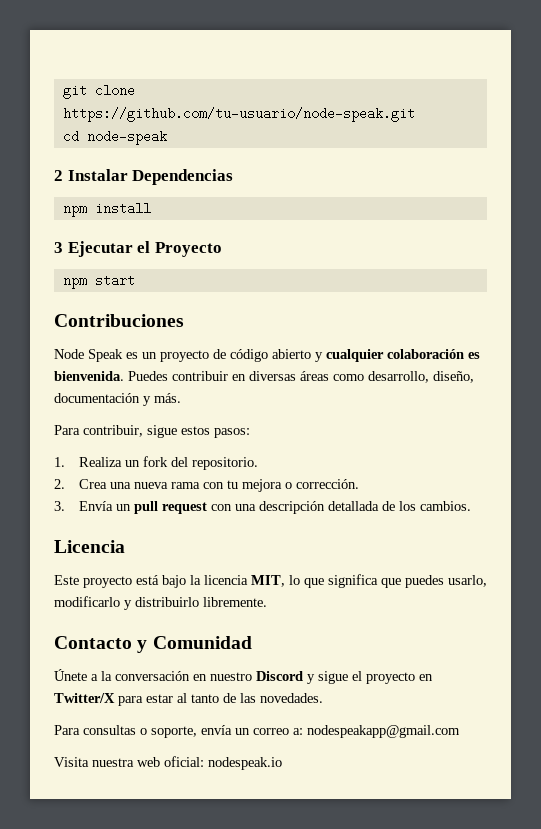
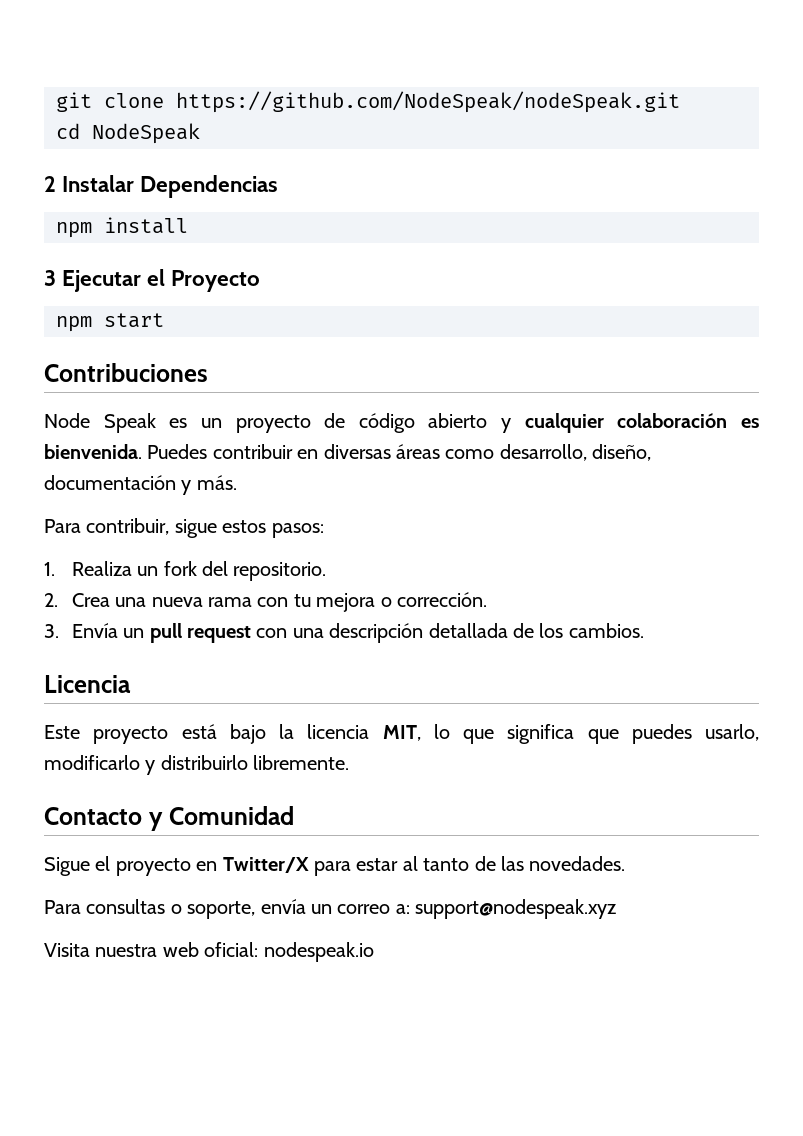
[62,107,415,122] https://github.com/tu-usuario/node-speak.git -> [176,91,680,113] https://github.com/NodeSpeak/nodeSpeak.git
[86,130,167,145] node-speak -> [92,123,200,144] NodeSpeak
[54,669,348,684] Únete a la conversación en nuestro Discord y sigue -> [44,857,90,876] Sigue
[307,725,460,738] nodespeakapp@gmail.com -> [415,899,617,919] support@nodespeak.xyz

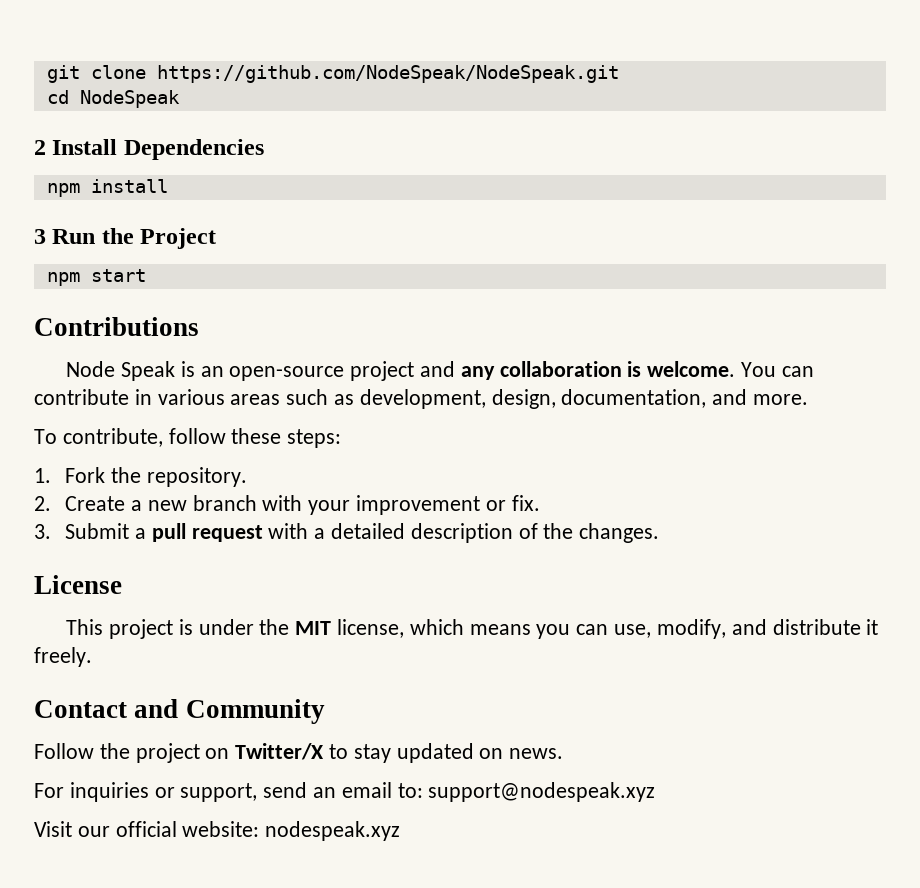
[176,91,680,113] https://github.com/NodeSpeak/nodeSpeak.git -> [156,65,619,83] https://github.com/NodeSpeak/NodeSpeak.git
[62,175,279,198] Instalar Dependencias -> [52,139,264,160] Install Dependencies
[62,269,261,292] Ejecutar el Proyecto -> [52,228,217,249] Run the Project
[44,363,208,382] Contribuciones -> [34,317,199,336] Contributions
[169,413,759,433] [44,444,652,461] [44,475,237,495] [44,518,324,538] [44,561,327,581] [44,592,488,612] [44,623,644,643] [44,675,131,693] [44,724,759,744] [44,755,350,775] [44,806,294,831] [44,856,626,876] [44,899,617,919] [44,942,374,962] es un proyecto de código abierto y cualquier colaboración es bienvenida. Puedes contribuir en diversas áreas como desarrollo, diseño, documentación y más. // Para contribuir, sigue estos pasos: // 1. Realiza un fork del repositorio. // 2. Crea una nueva rama con tu mejora o corrección. // 3. Envía un pull request con una descripción detallada de los cambios. // Licencia // Este proyecto está bajo la licencia MIT, lo que significa que puedes usarlo, modificarlo y distribuirlo libremente. // Contacto y Comunidad // Sigue el proyecto en Twitter/X para estar al tanto de las novedades. // Para consultas o soporte, envía un correo a: support@nodespeak.xyz // Visita nuestra web oficial: nodespeak.io -> [180,361,814,381] [34,389,809,409] [34,428,342,448] [34,467,247,487] [34,495,540,515] [34,523,660,543] [34,575,122,594] [66,619,879,639] [34,647,92,667] [34,699,325,724] [34,743,564,763] [34,782,656,802] [34,821,401,841] is an open-source project and any collaboration is welcome. You can contribute in various areas such as development, design, documentation, and more. // To contribute, follow these steps: // 1. Fork the repository. // 2. Create a new branch with your improvement or fix. // 3. Submit a pull request with a detailed description of the changes. // License // This project is under the MIT license, which means you can use, modify, and distribute it freely. // Contact and Community // Follow the project on Twitter/X to stay updated on news. // For inquiries or support, send an email to: support@nodespeak.xyz // Visit our official website: nodespeak.xyz

